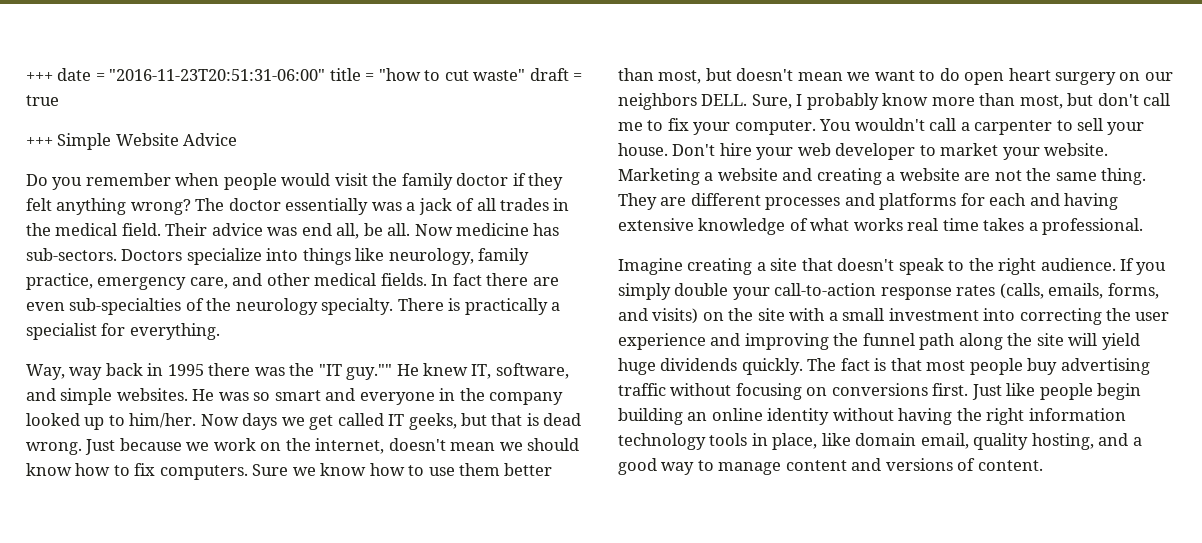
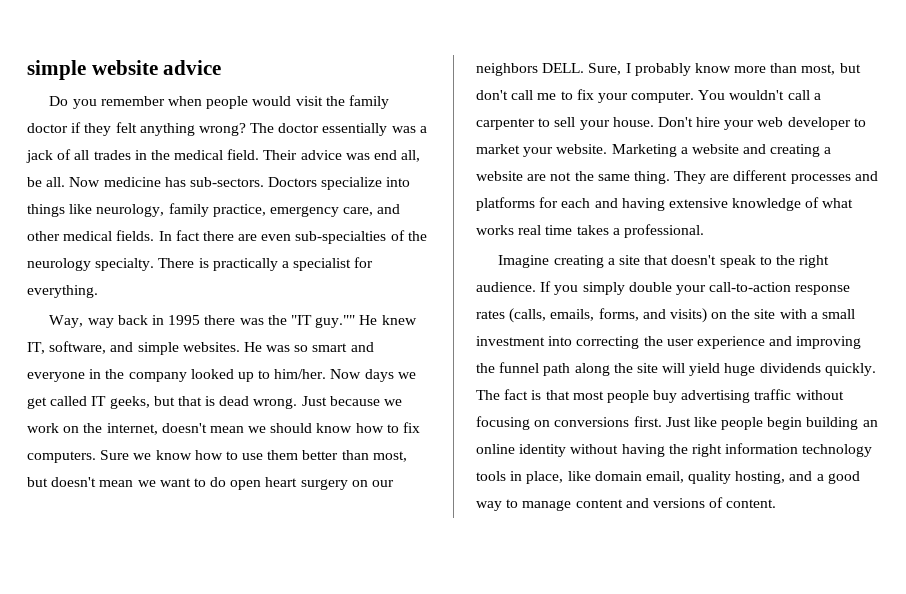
[26,68,583,81] [26,95,59,106] [26,133,238,150] +++ date = "2016-11-23T20:51:31-06:00" title = "how to cut waste" draft = true // +++ Simple Website Advice -> [27,60,222,80] simple website advice

